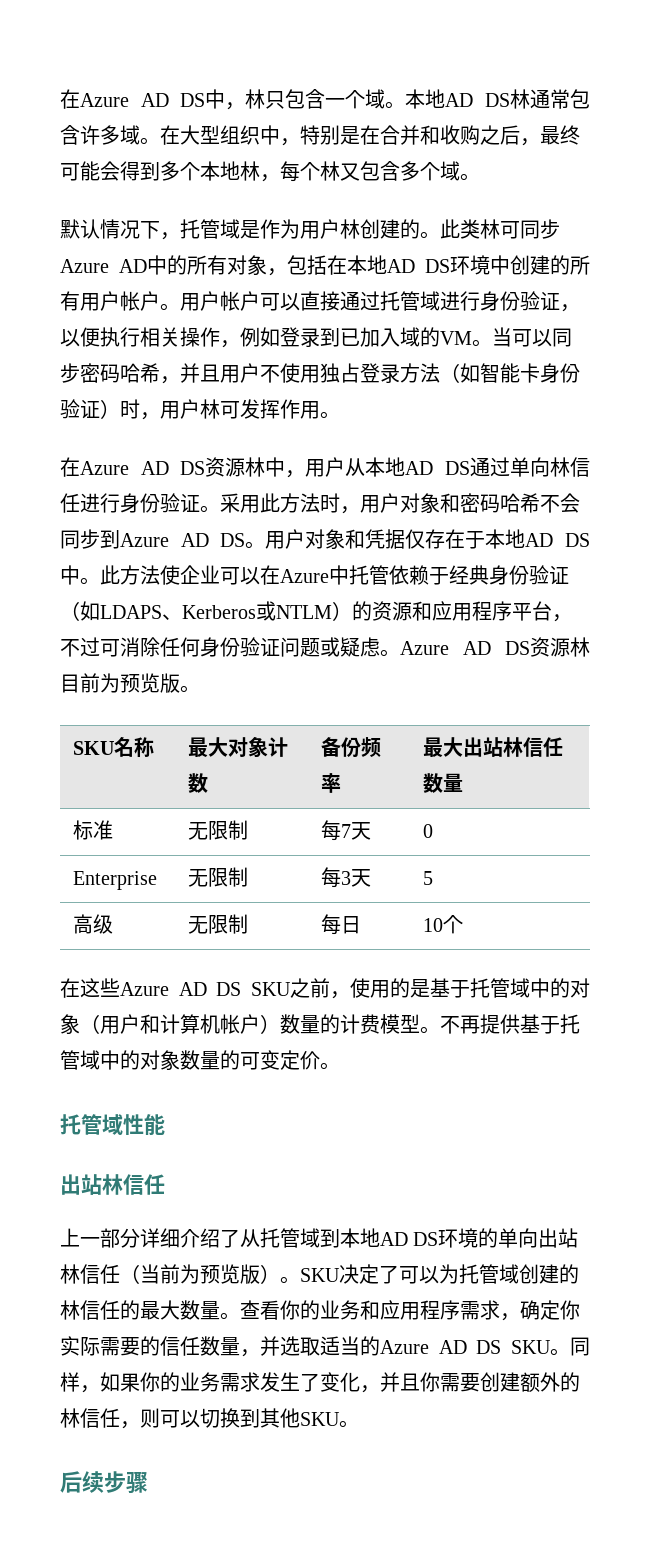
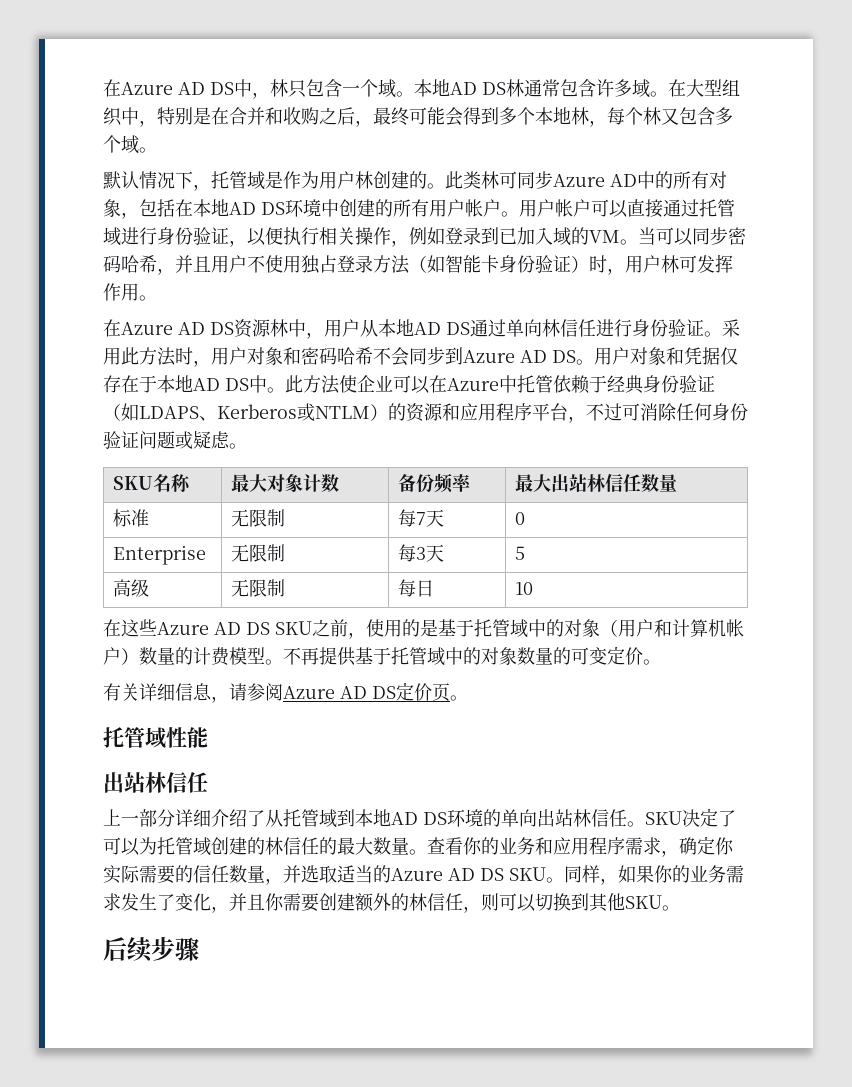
[400,637,590,657] [60,673,200,693] Azure AD DS资源林目前为预览版。 -> (247, 446) none
[442,915,463,934] 个 -> (533, 588) none
(340, 1066) none -> [103,682,468,703] // 有关详细信息，请参阅Azure AD DS定价页。
[120,1264,280,1284] （当前为预览版） -> (627, 818) none

